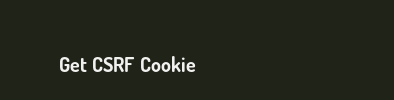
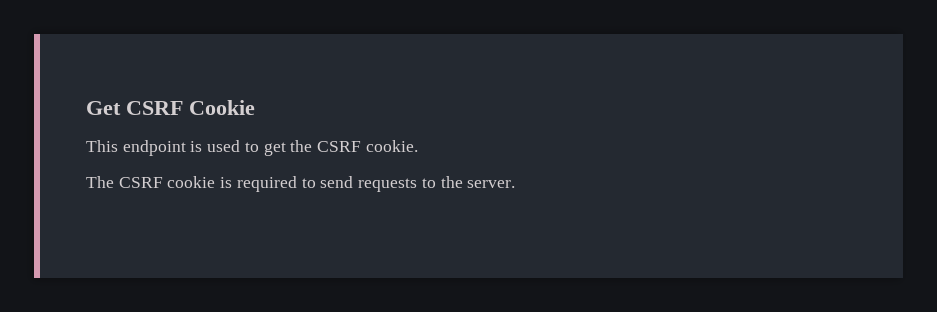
(196, 64) none -> [86,140,418,156] [86,176,516,192] // This endpoint is used to get the CSRF cookie. // The CSRF cookie is required to send requests to the server.

